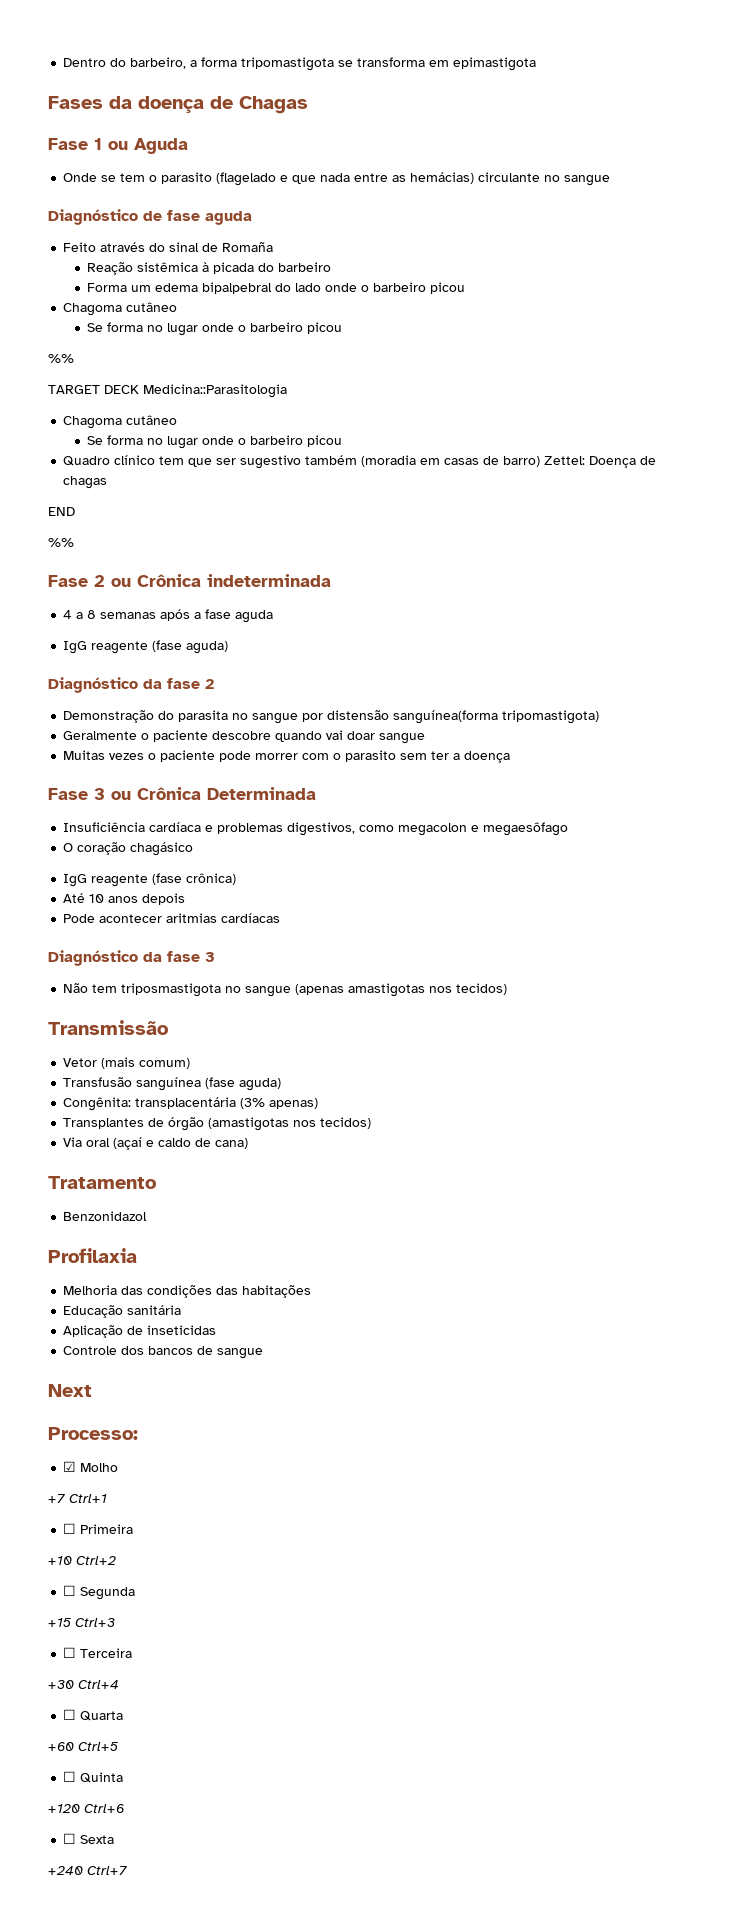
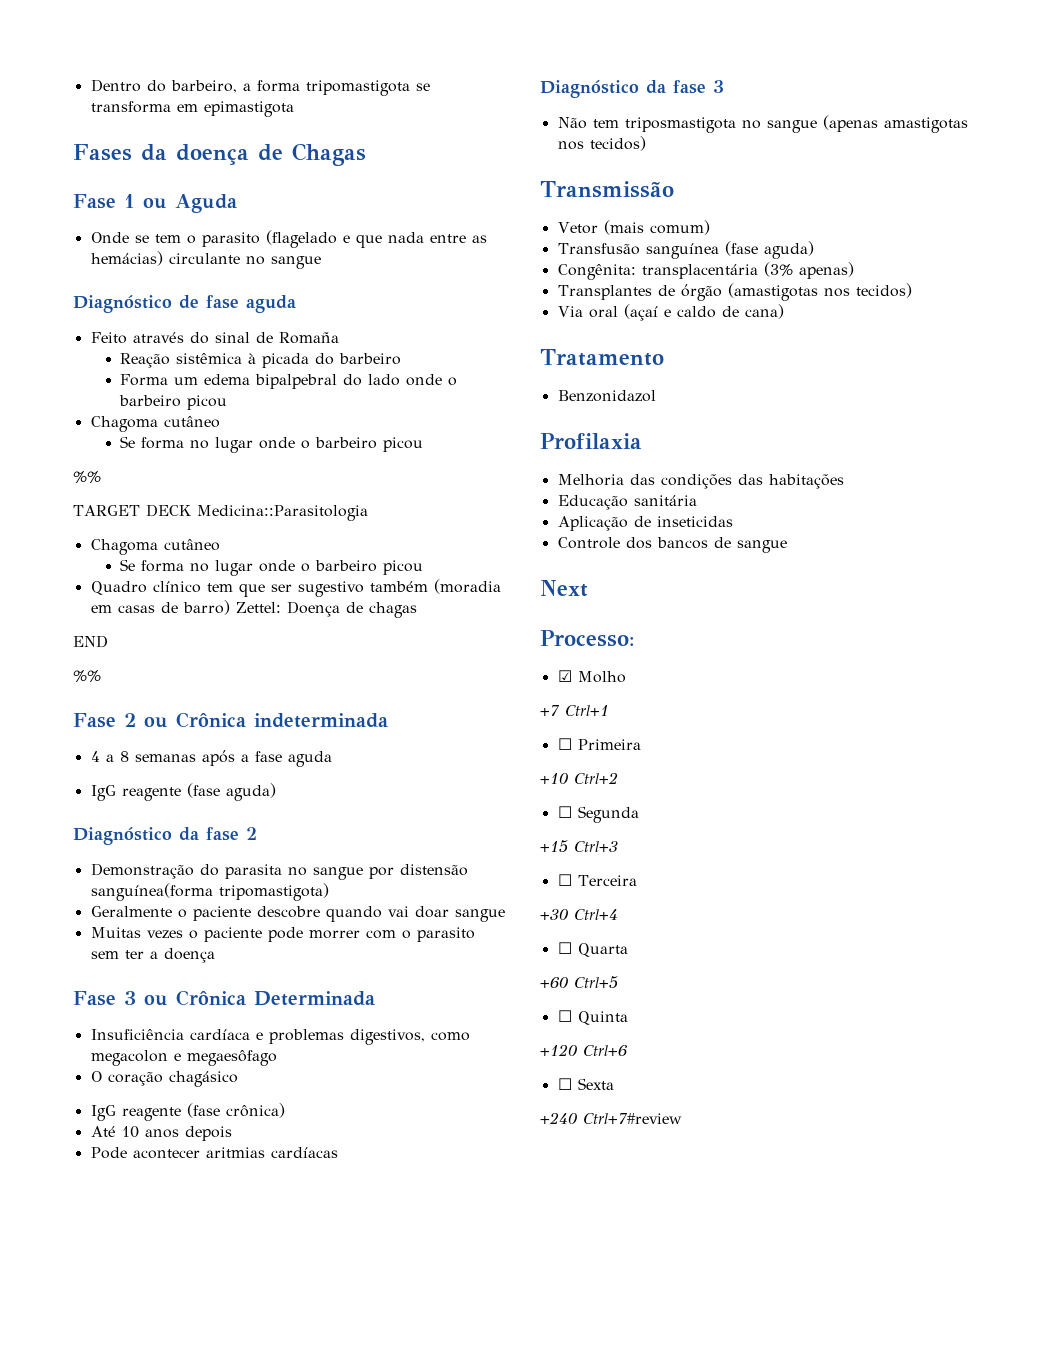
[87,1866,127,1875] Ctrl+7 -> [583,1113,682,1124] Ctrl+7#review

